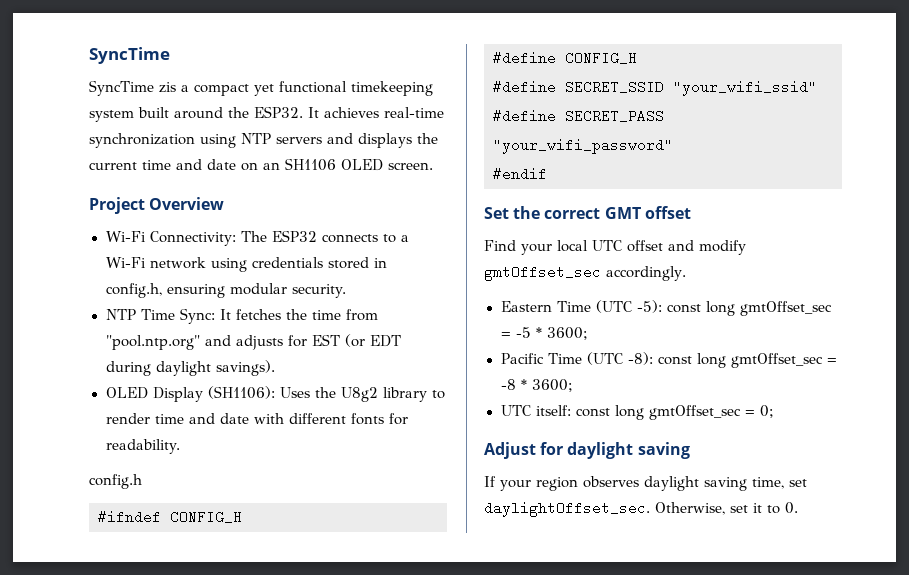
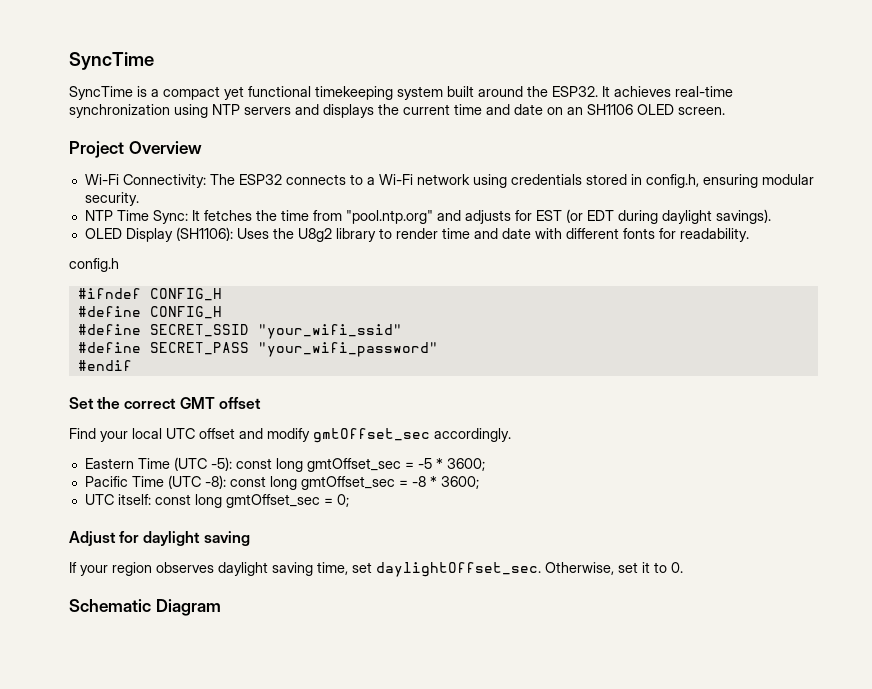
[159,82,176,93] zis -> [137,86,147,97] is
(798, 508) none -> [69,599,221,616] // Schematic Diagram

